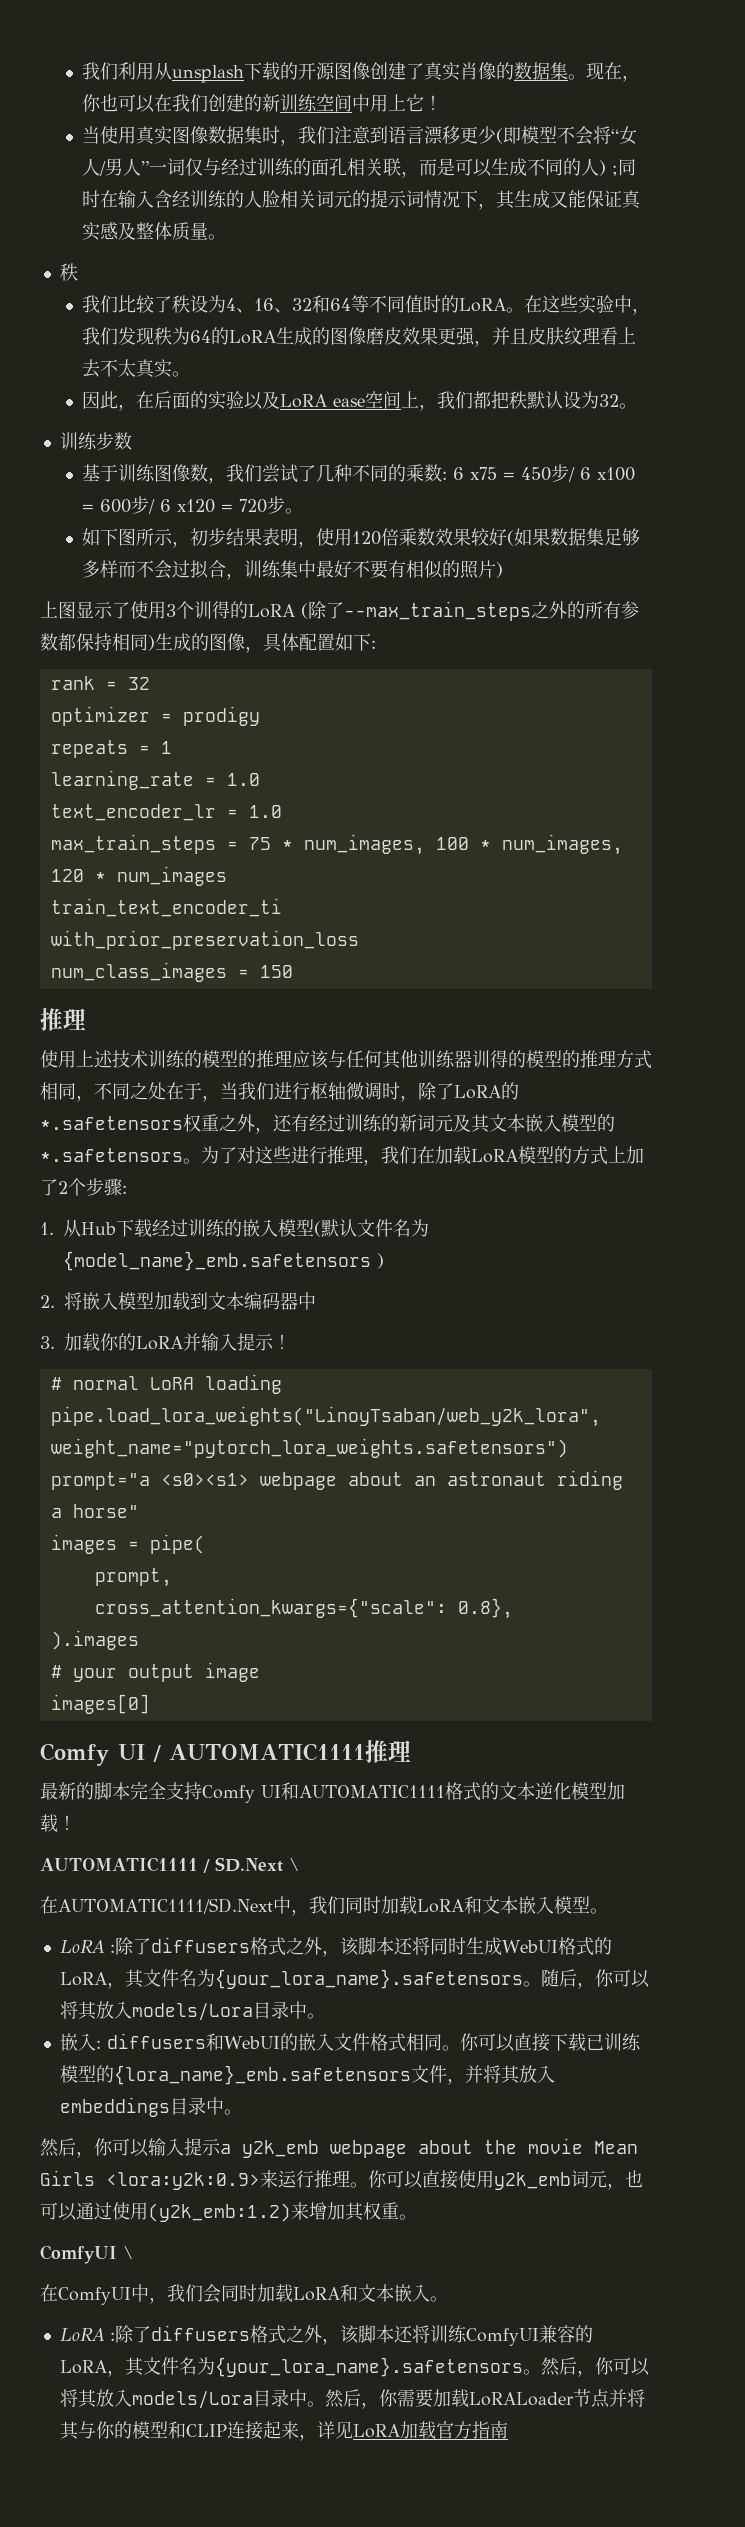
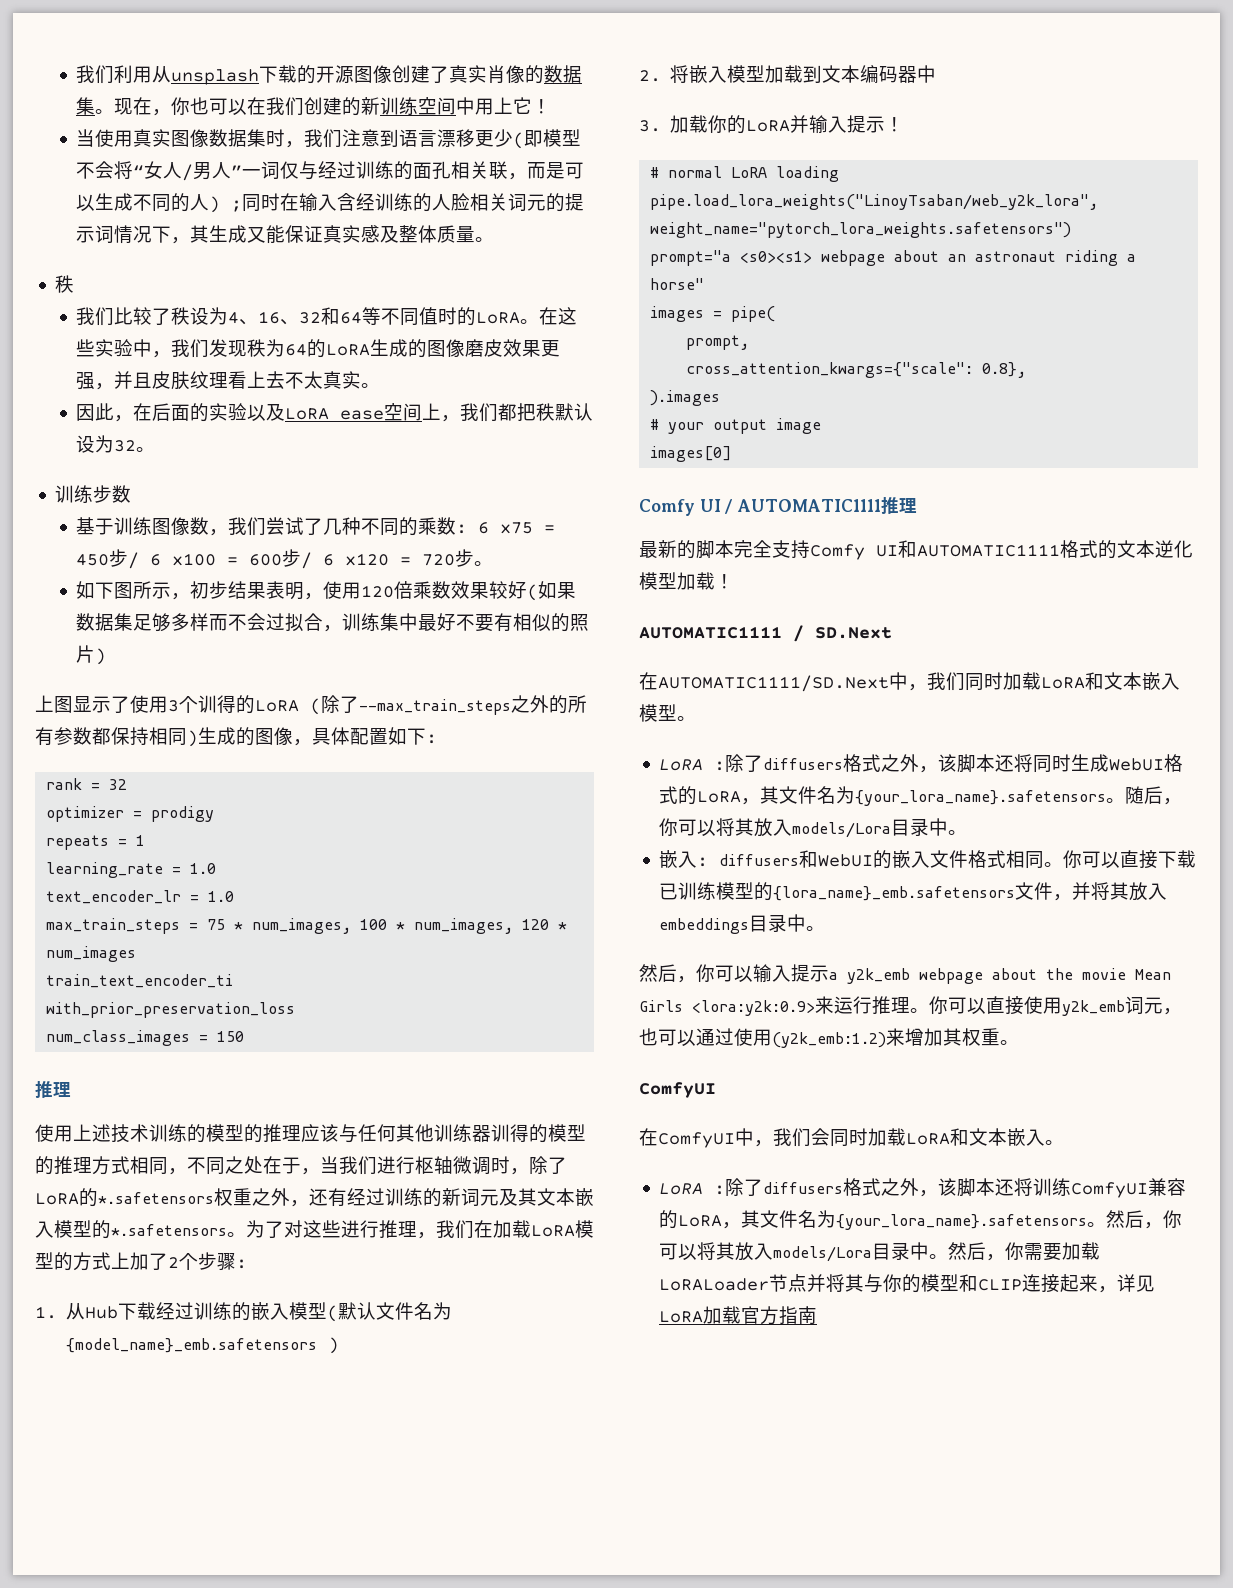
[288,1858,300,1871] \ -> (892, 633) none
[123,2246,134,2259] \ -> (716, 1090) none

